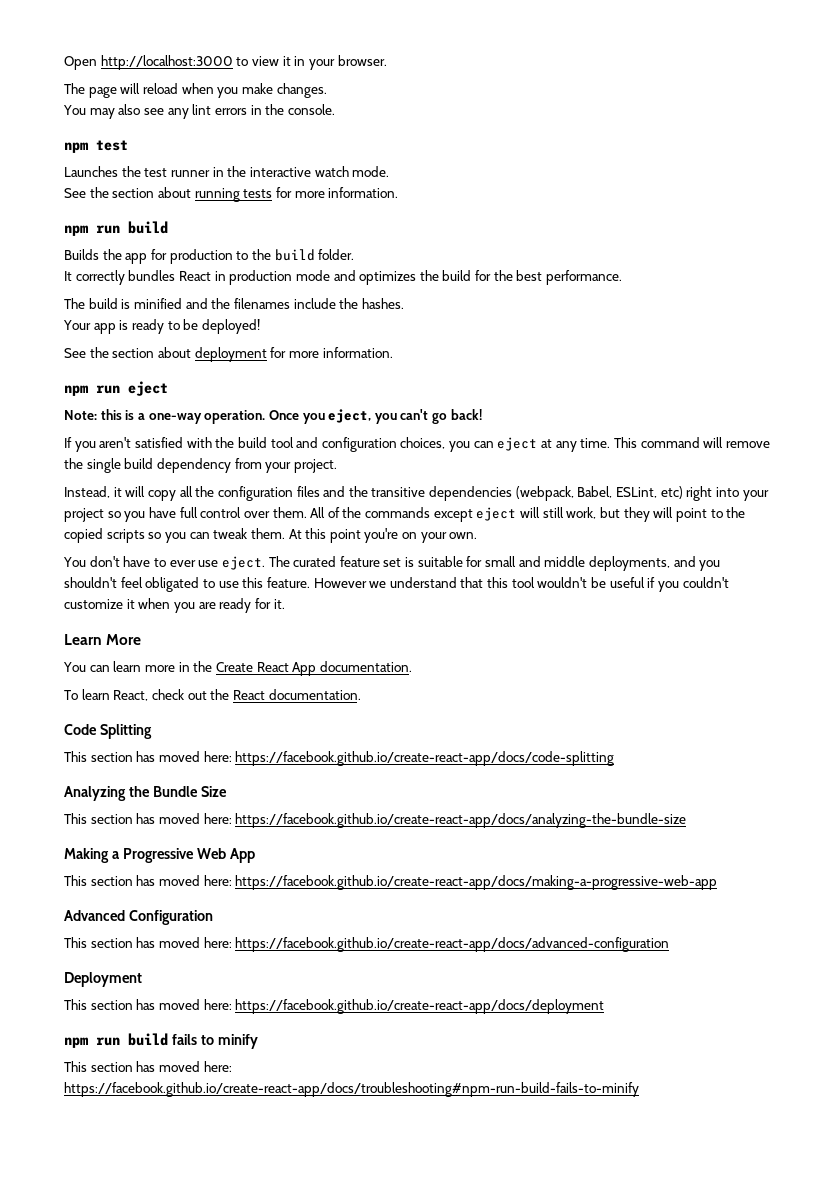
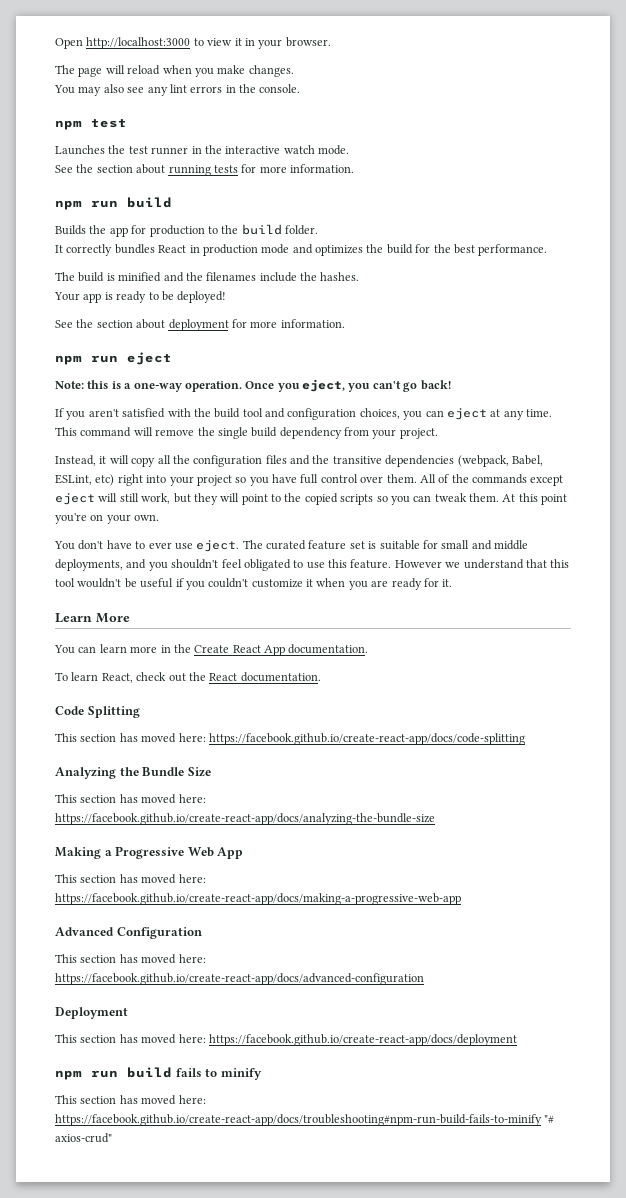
(639, 1089) none -> [544,1115,555,1123] [55,1133,112,1143] "# axios-crud"

